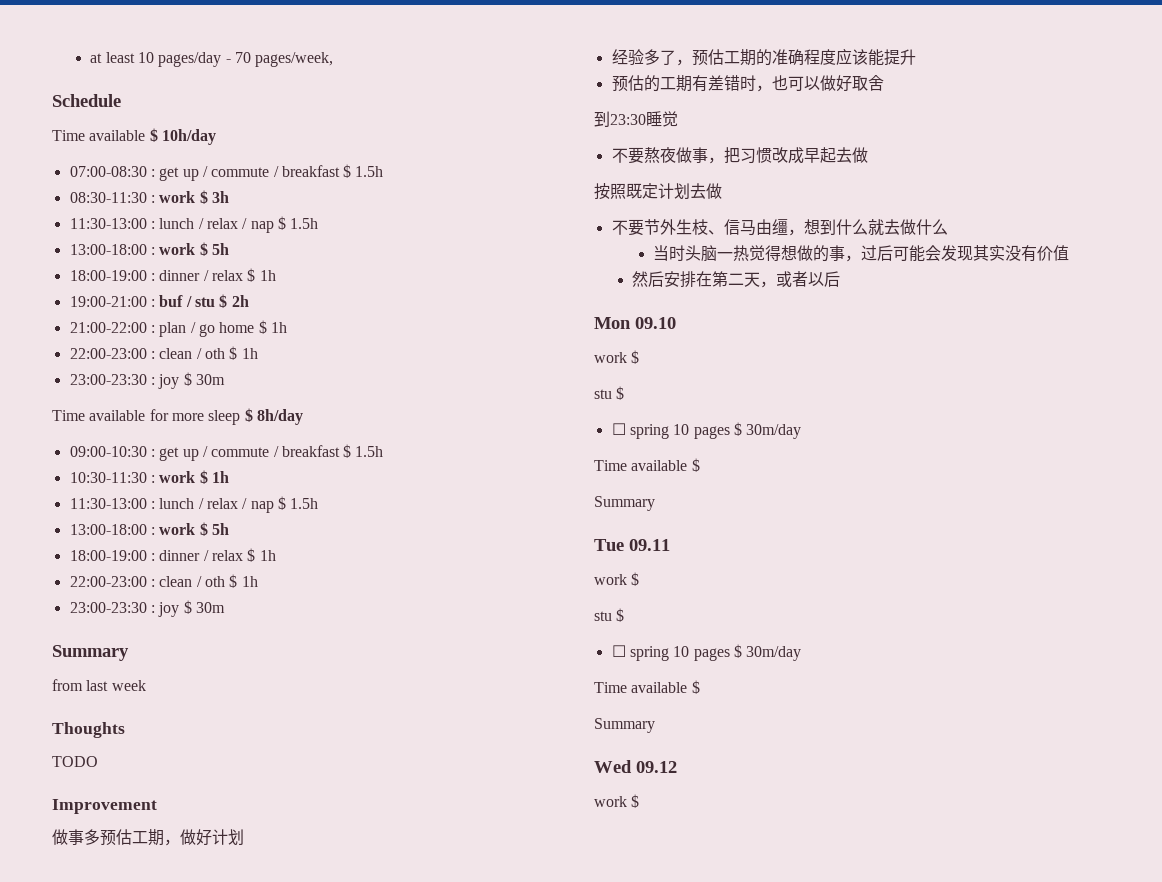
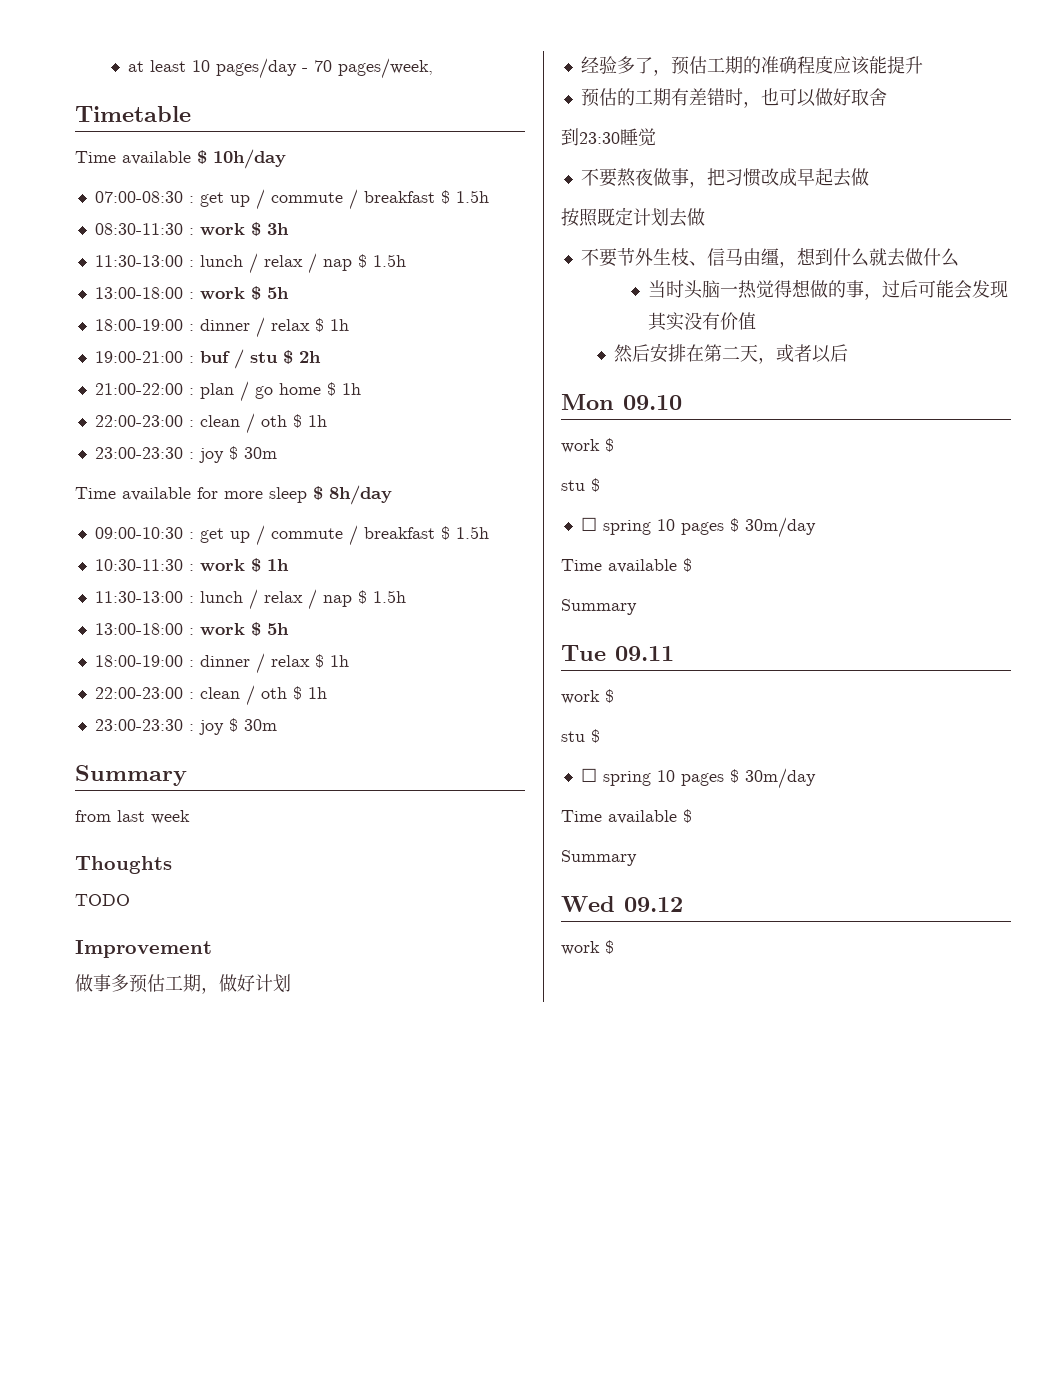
[52,94,121,107] Schedule -> [75,106,191,122] Timetable

